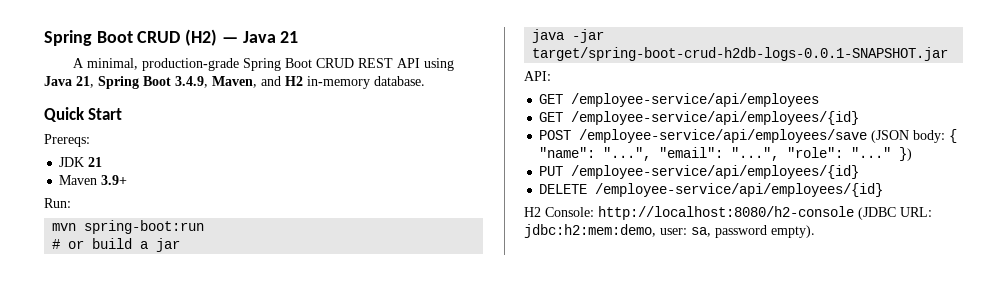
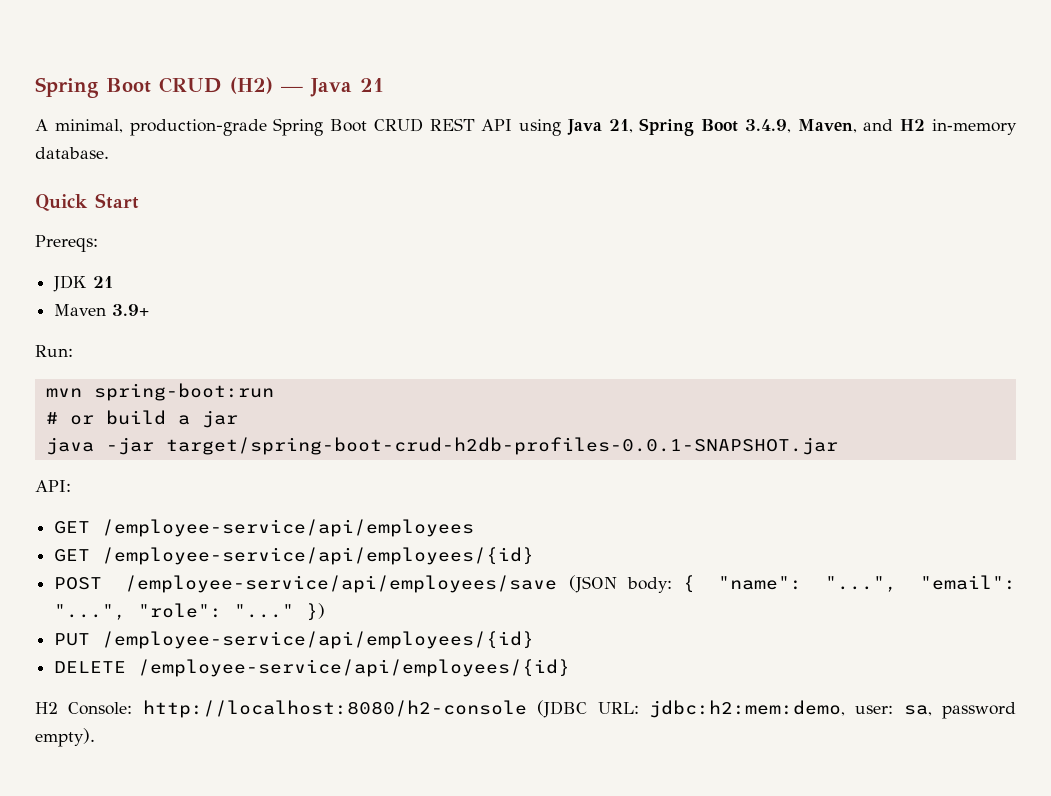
[532,47,949,61] target/spring-boot-crud-h2db-logs-0.0.1-SNAPSHOT.jar -> [165,437,838,455] target/spring-boot-crud-h2db-profiles-0.0.1-SNAPSHOT.jar

